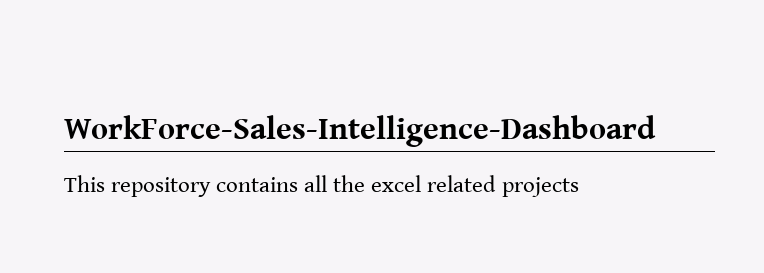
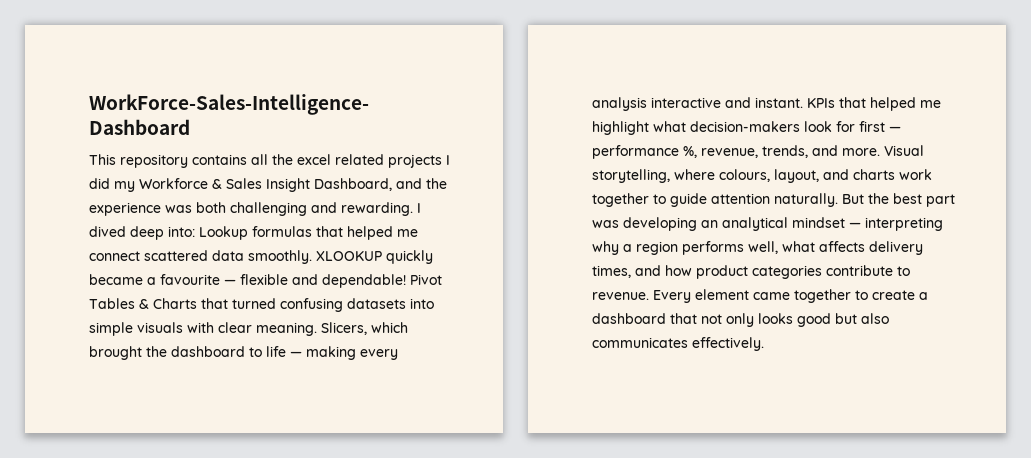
(579, 187) none -> [446,155,450,165] [89,178,447,192] [89,202,421,216] [89,226,418,240] [89,250,433,264] [89,274,442,288] [89,298,434,312] [89,322,408,336] [89,346,398,360] [592,97,941,111] [592,121,901,135] [592,145,924,159] [592,169,932,183] [592,193,955,207] [592,217,943,231] [592,241,923,255] [592,265,910,279] [592,289,928,303] [592,313,889,327] [592,337,764,351] I did my Workforce & Sales Insight Dashboard, and the experience was both challenging and rewarding. I dived deep into: Lookup formulas that helped me connect scattered data smoothly. XLOOKUP quickly became a favourite — flexible and dependable! Pivot Tables & Charts that turned confusing datasets into simple visuals with clear meaning. Slicers, which brought the dashboard to life — making every analysis interactive and instant. KPIs that helped me highlight what decision-makers look for first — performance %, revenue, trends, and more. Visual storytelling, where colours, layout, and charts work together to guide attention naturally. But the best part was developing an analytical mindset — interpreting why a region performs well, what affects delivery times, and how product categories contribute to revenue. Every element came together to create a dashboard that not only looks good but also communicates effectively.

